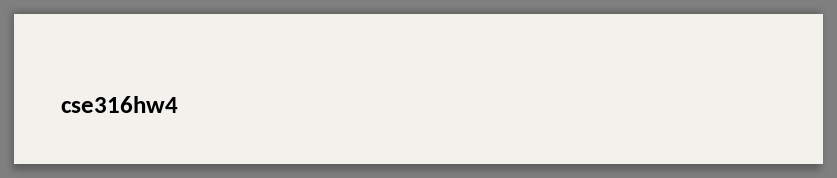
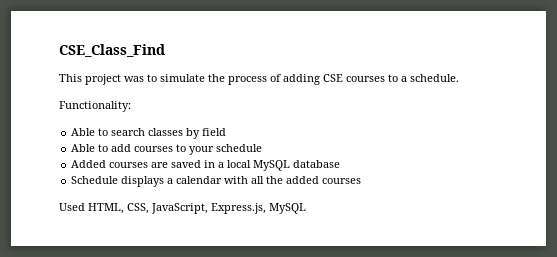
[61,96,178,113] cse316hw4 -> [59,44,165,57] [59,74,459,85] [59,101,131,112] [71,128,227,139] [71,144,263,155] [71,160,341,171] [71,176,362,187] [59,203,306,214] CSE_Class_Find // This project was to simulate the process of adding CSE courses to a schedule. // Functionality: // Able to search classes by field // Able to add courses to your schedule // Added courses are saved in a local MySQL database // Schedule displays a calendar with all the added courses // Used HTML, CSS, JavaScript, Express.js, MySQL

